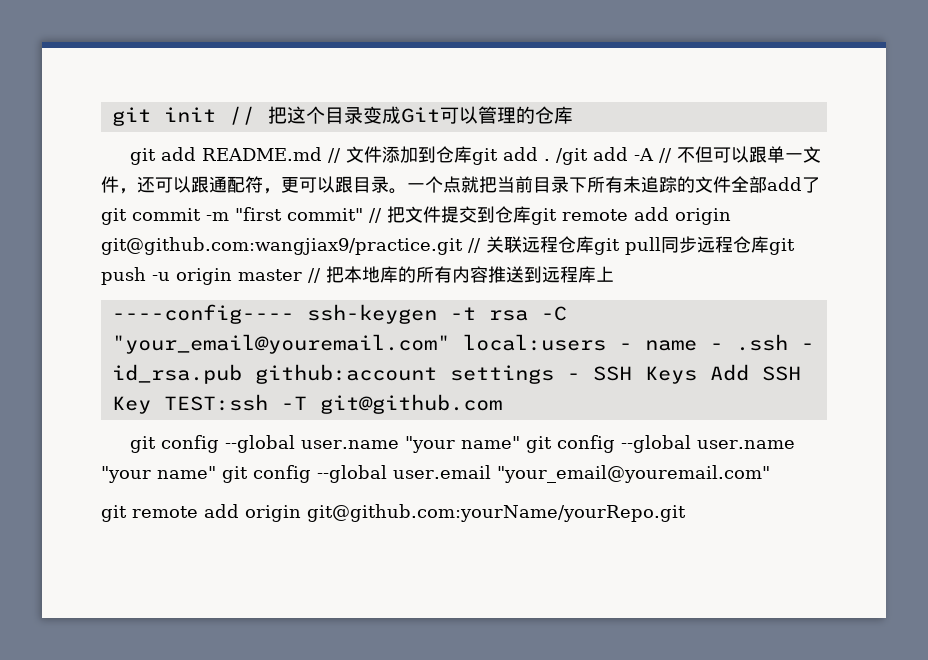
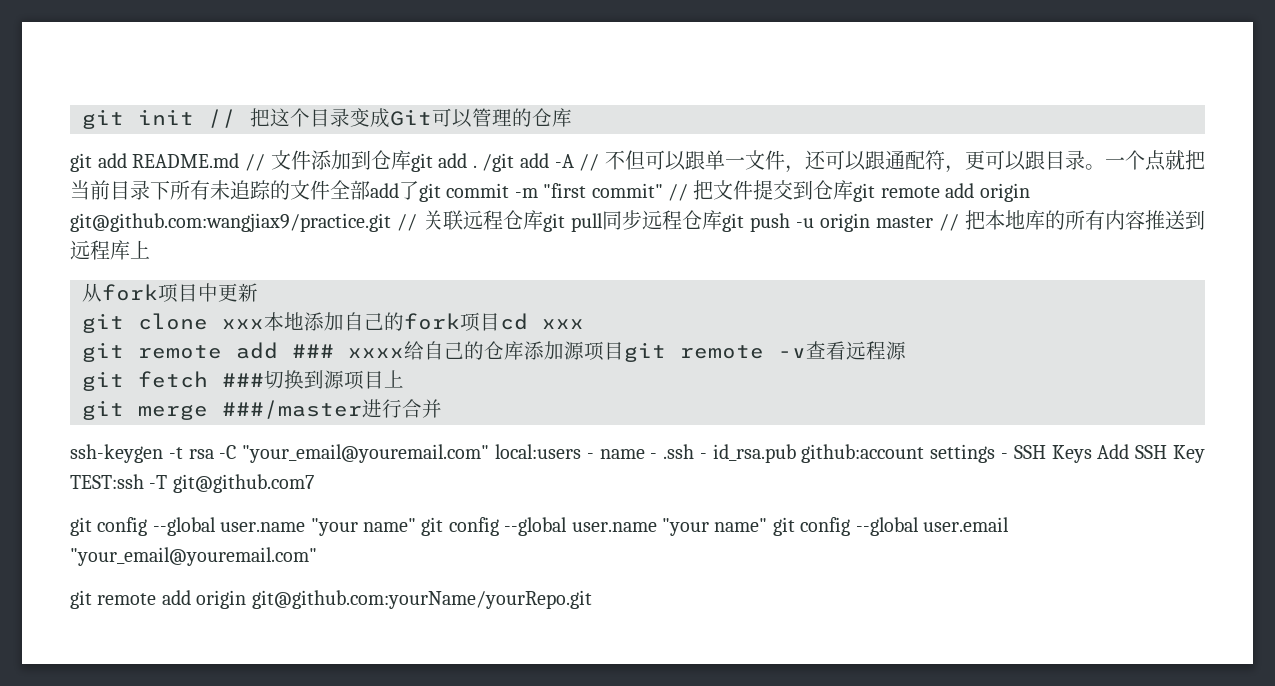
[111,304,294,324] ----config---- -> [82,283,258,303] [82,312,584,333] [82,341,906,362] [82,370,404,391] [82,399,442,420] 从fork项目中更新 // git clone xxx本地添加自己的fork项目cd xxx // git remote add ### xxxx给自己的仓库添加源项目git remote -v查看远程源 // git fetch ###切换到源项目上 // git merge ###/master进行合并 //
[319,394,502,414] git@github.com -> [172,474,314,493] git@github.com7

